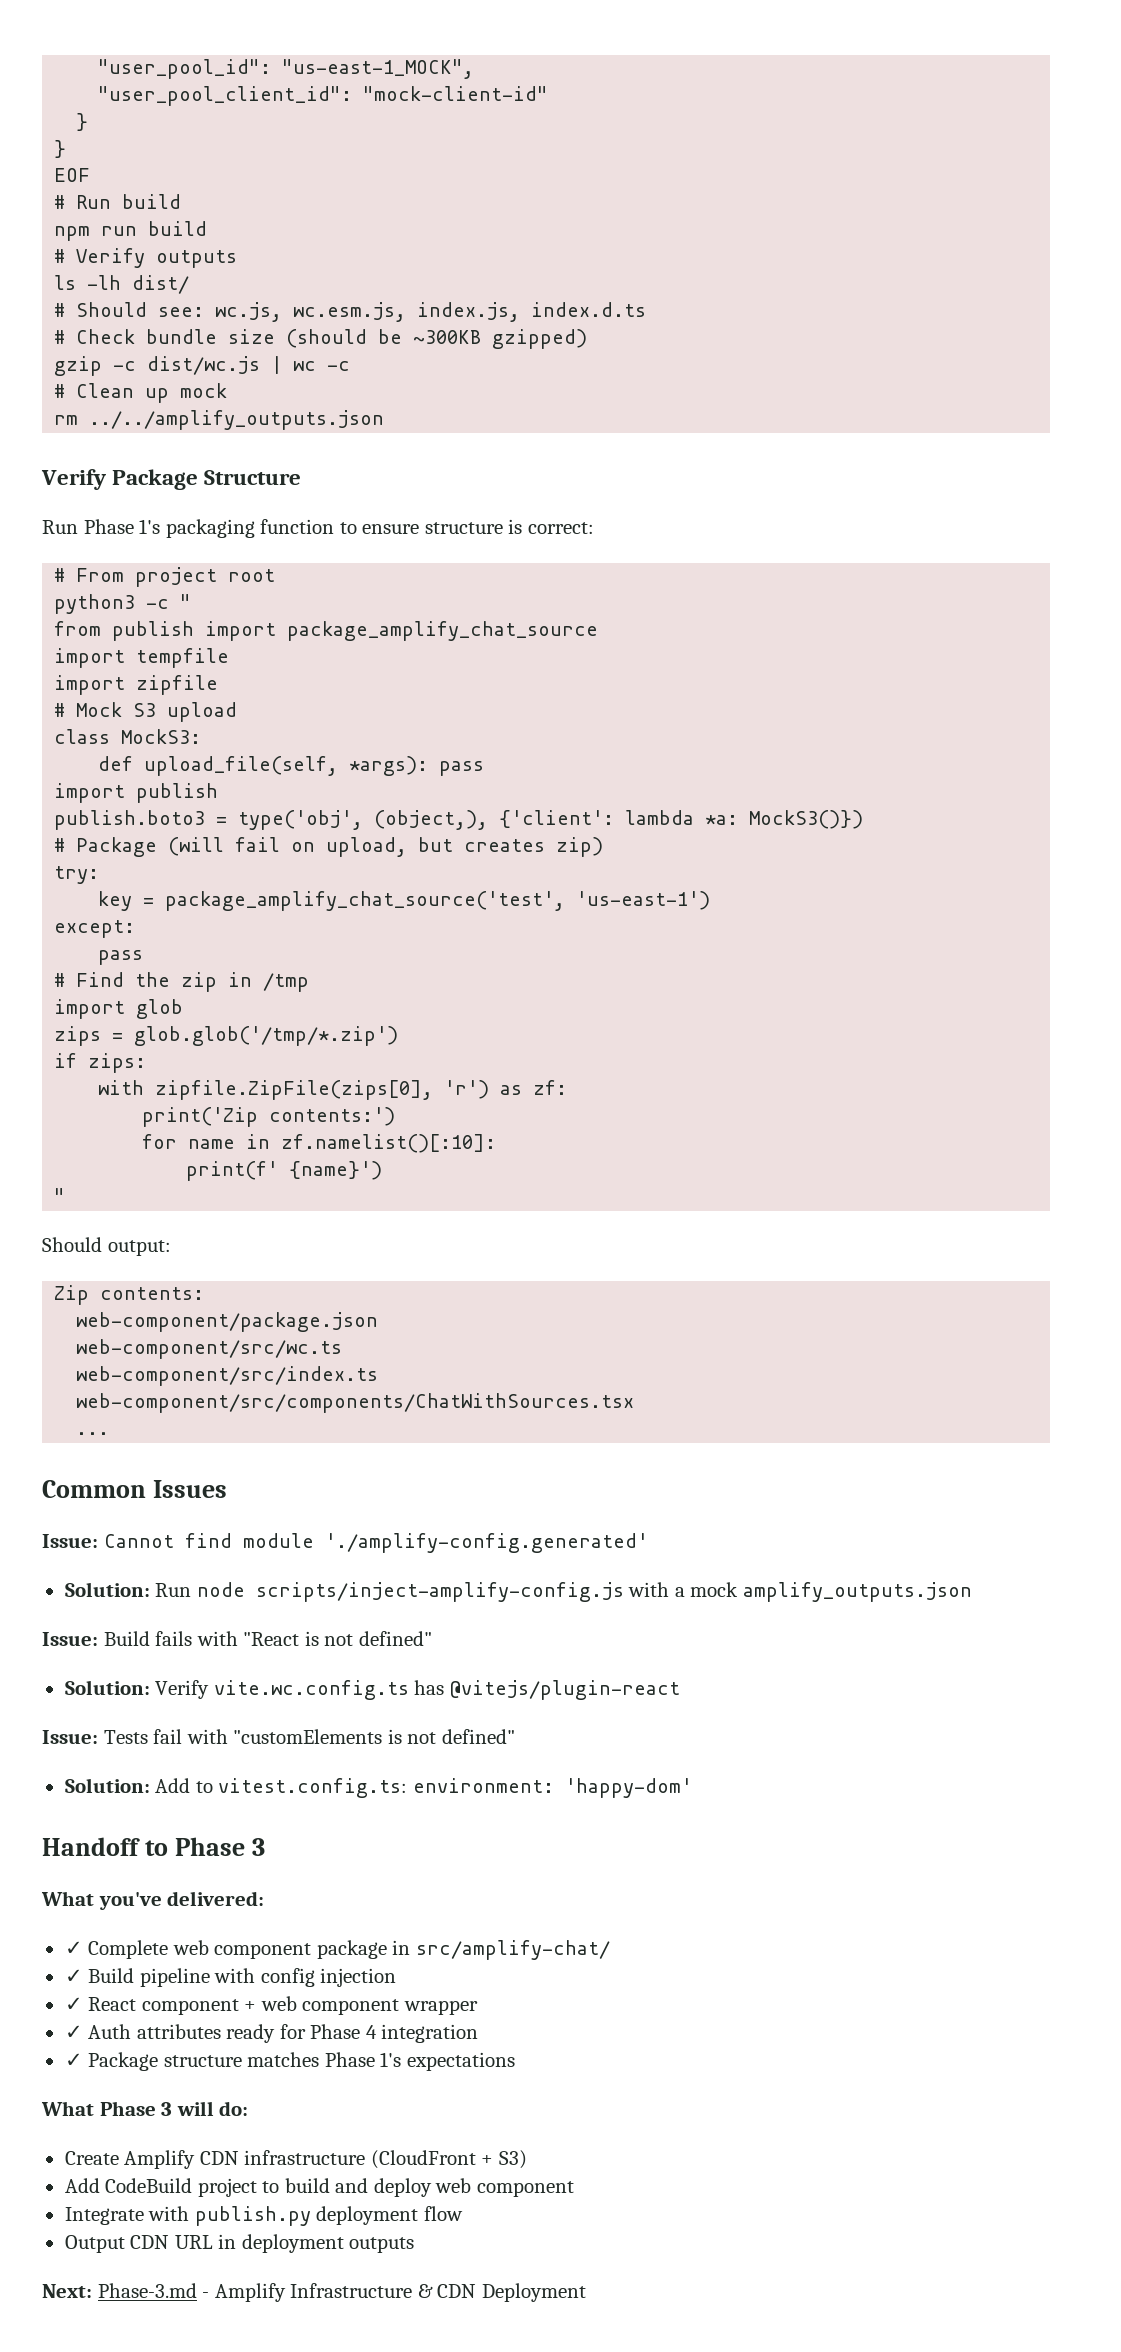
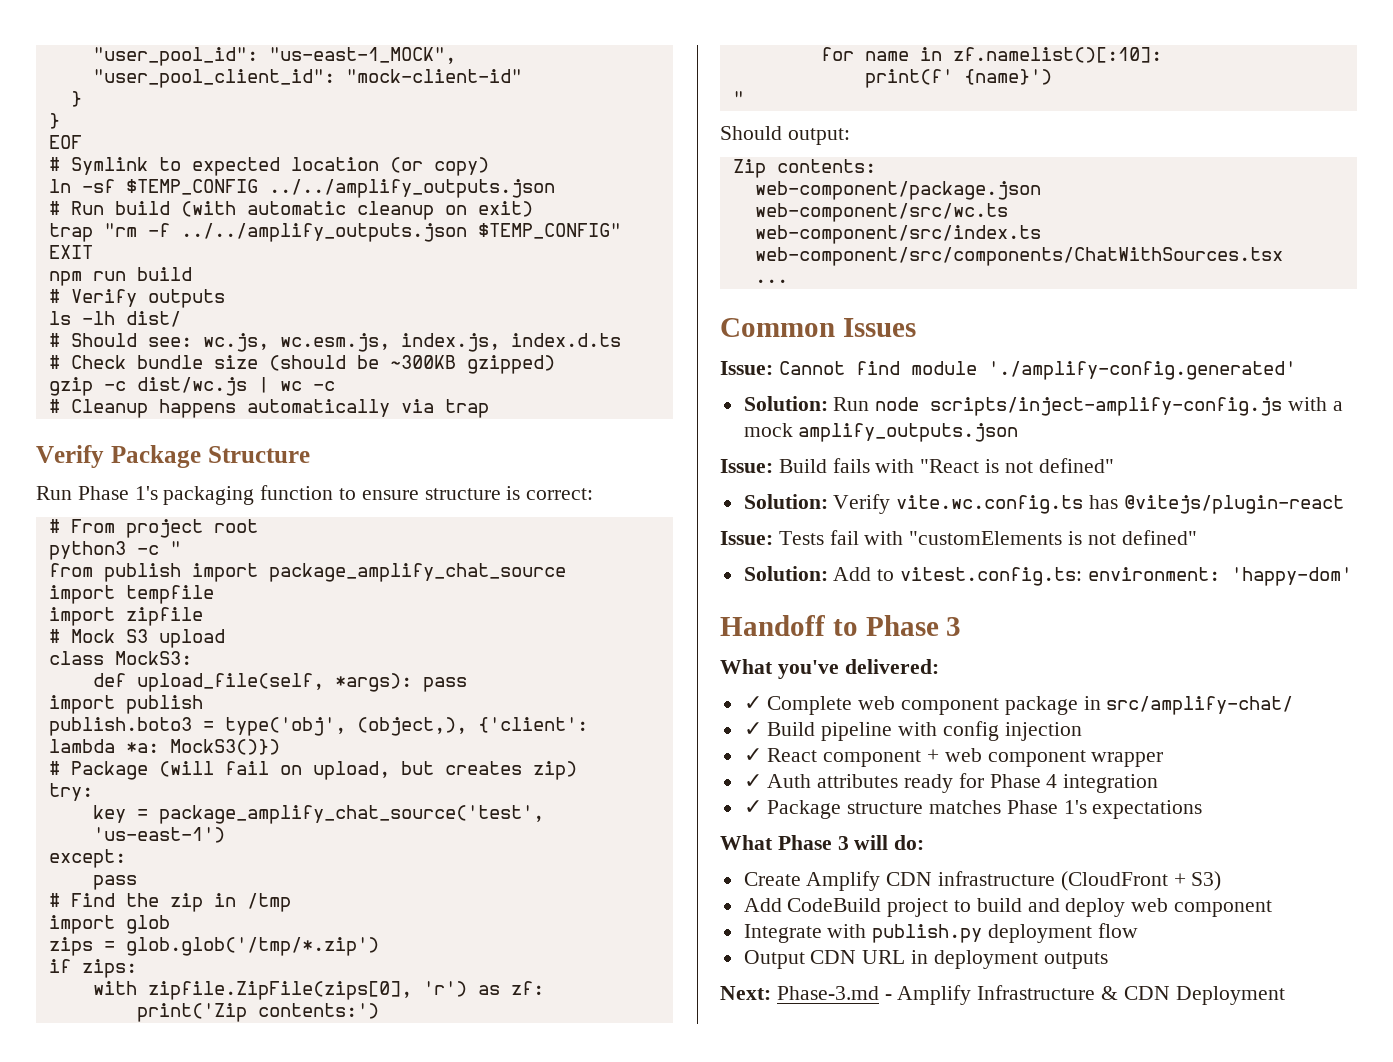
[76,194,182,209] Run build -> [70,157,489,176] [48,179,555,198] [48,201,533,220] [48,223,621,242] [48,245,93,259] Symlink to expected location (or copy) // ln -sf $TEMP_CONFIG ../../amplify_outputs.json // # Run build (with automatic cleanup on exit) // trap "rm -f ../../amplify_outputs.json $TEMP_CONFIG" EXIT
[76,383,228,403] [54,410,385,430] Clean up mock // rm ../../amplify_outputs.json -> [70,399,489,418] Cleanup happens automatically via trap

